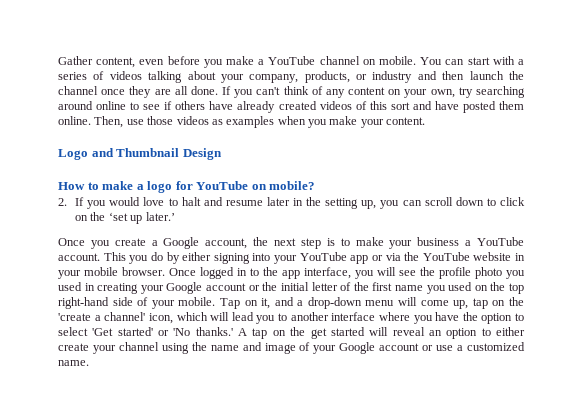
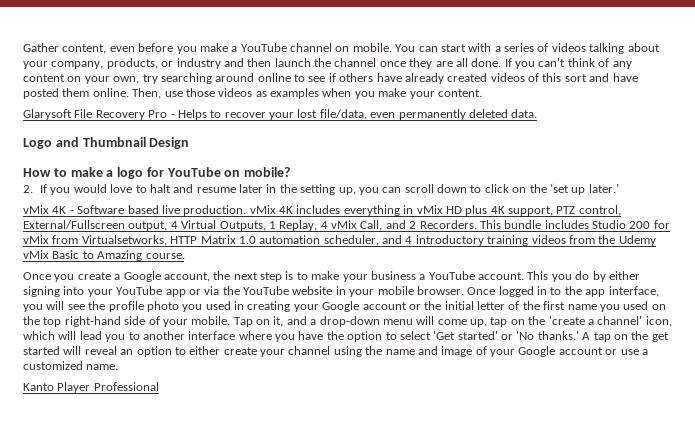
(426, 121) none -> [23,109,538,120] // Glarysoft File Recovery Pro - Helps to recover your lost file/data, even permanently deleted data.
(175, 216) none -> [23,205,621,216] [23,220,670,231] [23,235,656,246] [23,250,185,261] // vMix 4K - Software based live production. vMix 4K includes everything in vMix HD plus 4K support, PTZ control, External/Fullscreen output, 4 Virtual Outputs, 1 Replay, 4 vMix Call, and 2 Recorders. This bundle includes Studio 200 for vMix from Virtualsetworks, HTTP Matrix 1.0 automation scheduler, and 4 introductory training videos from the Udemy vMix Basic to Amazing course.
(89, 363) none -> [23,382,159,393] // Kanto Player Professional

